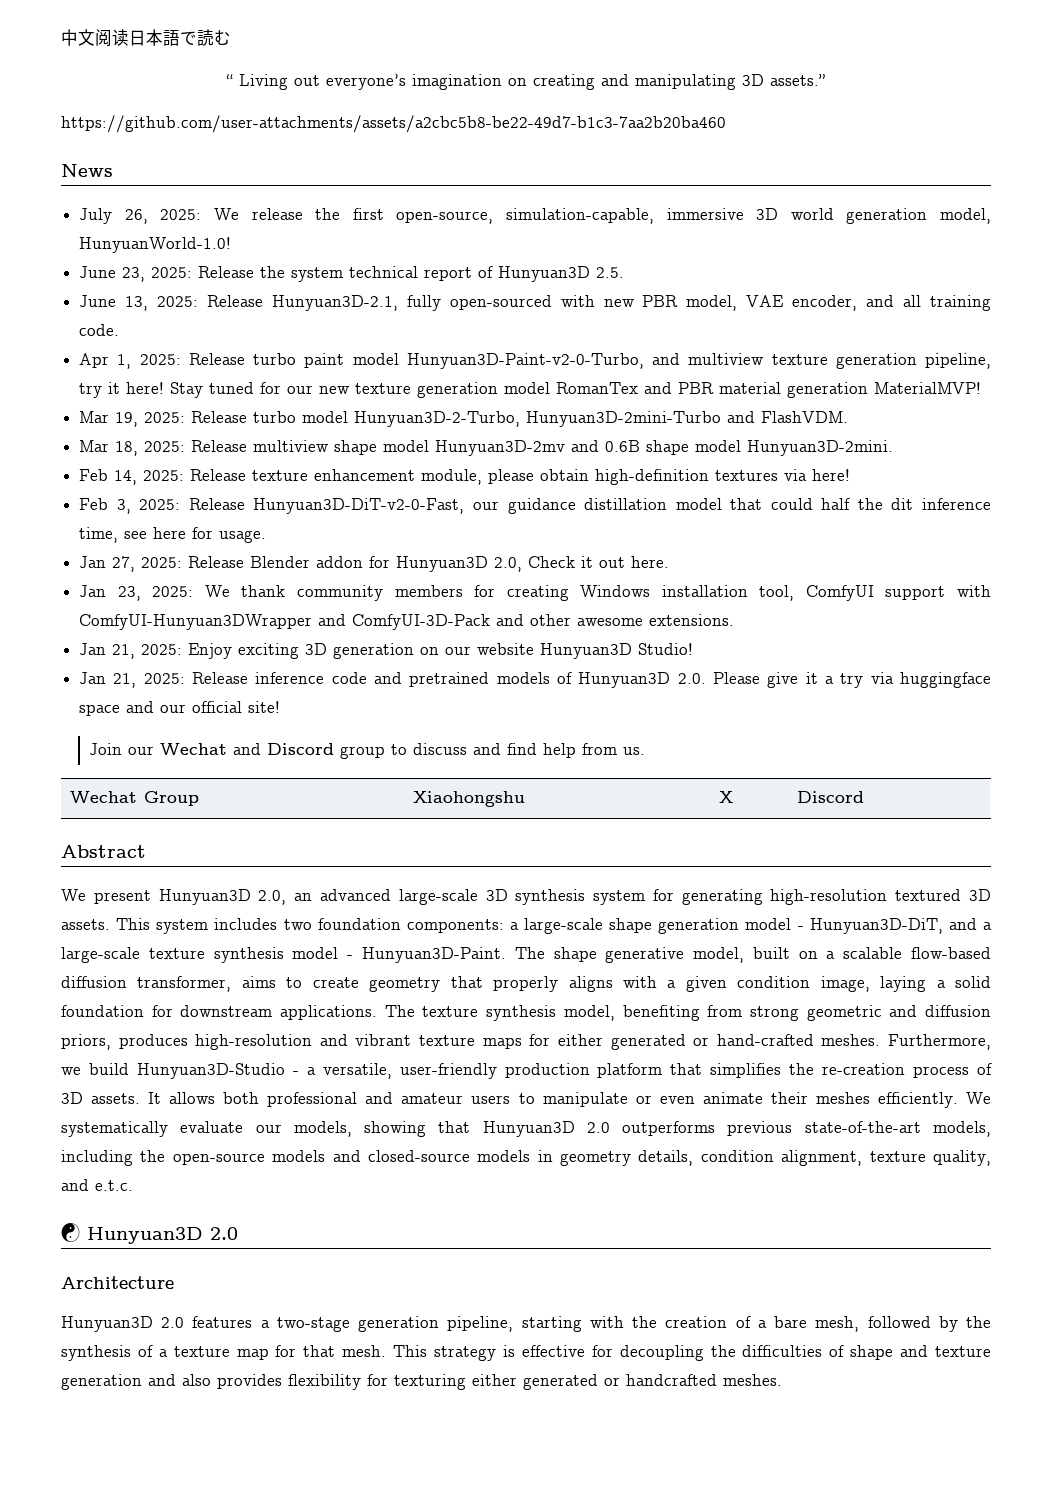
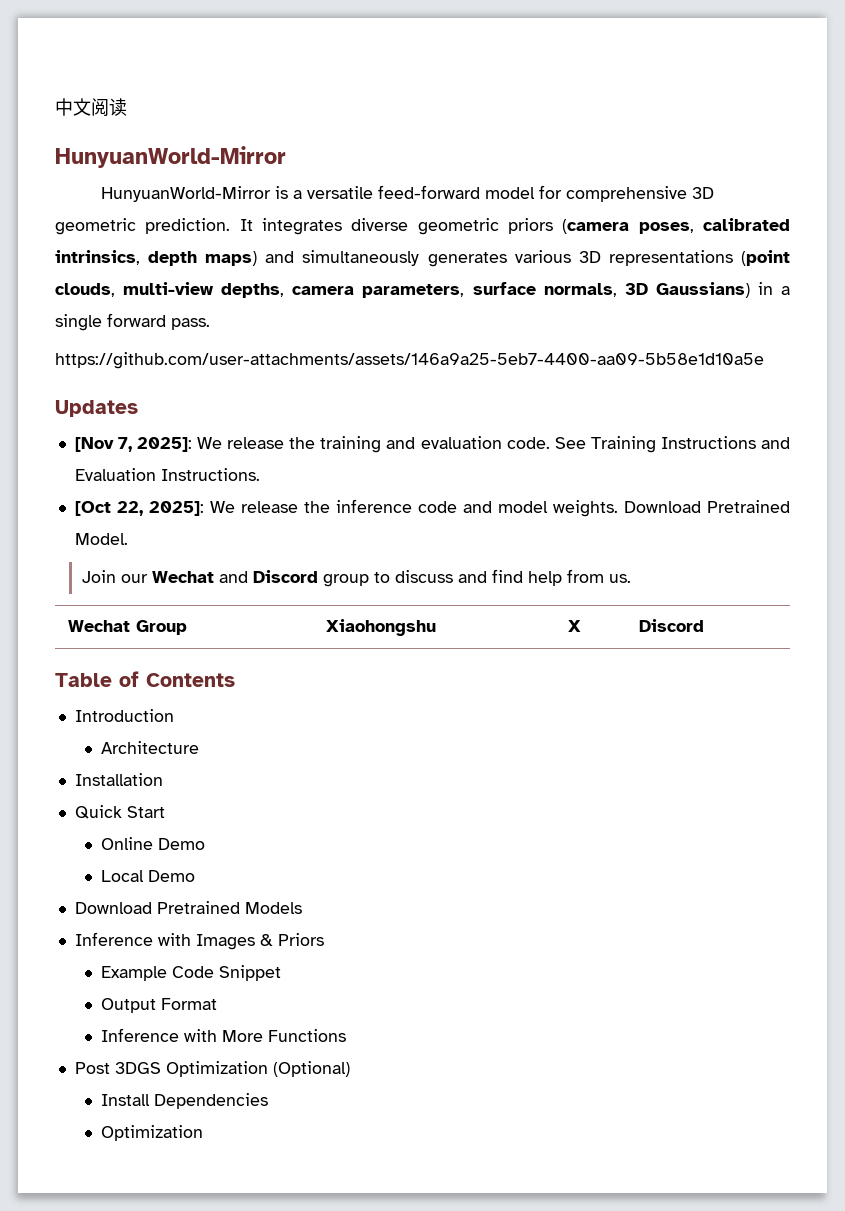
[129,29,231,46] [226,74,825,90] [61,115,726,133] [61,164,113,177] [79,208,991,224] [79,237,232,253] [79,266,625,282] [79,295,991,311] [79,324,120,336] [79,353,991,369] [79,382,982,398] [79,411,849,427] [79,440,894,456] [79,469,851,485] [79,498,992,514] [79,527,267,543] [79,556,670,572] [79,585,992,601] [79,614,735,630] [79,643,694,659] [79,672,992,688] [79,701,281,716] 日本語で読む // “ Living out everyone’s imagination on creating and manipulating 3D assets.” // https://github.com/user-attachments/assets/a2cbc5b8-be22-49d7-b1c3-7aa2b20ba460 // News // July 26, 2025: We release the first open-source, simulation-capable, immersive 3D world generation model, HunyuanWorld-1.0! // June 23, 2025: Release the system technical report of Hunyuan3D 2.5. // June 13, 2025: Release Hunyuan3D-2.1, fully open-sourced with new PBR model, VAE encoder, and all training code. // Apr 1, 2025: Release turbo paint model Hunyuan3D-Paint-v2-0-Turbo, and multiview texture generation pipeline, try it here! Stay tuned for our new texture generation model RomanTex and PBR material generation MaterialMVP! // Mar 19, 2025: Release turbo model Hunyuan3D-2-Turbo, Hunyuan3D-2mini-Turbo and FlashVDM. // Mar 18, 2025: Release multiview shape model Hunyuan3D-2mv and 0.6B shape model Hunyuan3D-2mini. // Feb 14, 2025: Release texture enhancement module, please obtain high-definition textures via here! // Feb 3, 2025: Release Hunyuan3D-DiT-v2-0-Fast, our guidance distillation model that could half the dit inference time, see here for usage. // Jan 27, 2025: Release Blender addon for Hunyuan3D 2.0, Check it out here. // Jan 23, 2025: We thank community members for creating Windows installation tool, ComfyUI support with ComfyUI-Hunyuan3DWrapper and ComfyUI-3D-Pack and other awesome extensions. // Jan 21, 2025: Enjoy exciting 3D generation on our website Hunyuan3D Studio! // Jan 21, 2025: Release inference code and pretrained models of Hunyuan3D 2.0. Please give it a try via huggingface space and our official site! -> [55,146,286,168] [101,185,715,202] [55,218,790,235] [55,250,790,267] [55,282,791,298] [55,313,210,331] [55,352,764,369] [55,400,138,417] [74,436,791,453] [74,468,260,481] [74,499,790,517] [74,533,128,545] // HunyuanWorld-Mirror // HunyuanWorld-Mirror is a versatile feed-forward model for comprehensive 3D geometric prediction. It integrates diverse geometric priors (camera poses, calibrated intrinsics, depth maps) and simultaneously generates various 3D representations (point clouds, multi-view depths, camera parameters, surface normals, 3D Gaussians) in a single forward pass. // https://github.com/user-attachments/assets/146a9a25-5eb7-4400-aa09-5b58e1d10a5e // Updates // [Nov 7, 2025]: We release the training and evaluation code. See Training Instructions and Evaluation Instructions. // [Oct 22, 2025]: We release the inference code and model weights. Download Pretrained Model.
[61,845,146,858] [61,889,992,905] [61,918,992,934] [61,947,992,963] [61,976,991,992] [61,1005,992,1021] [61,1034,992,1050] [61,1063,993,1079] [61,1092,991,1108] [61,1121,991,1137] [61,1150,991,1166] [61,1179,133,1191] [61,1223,238,1244] [61,1276,174,1289] [61,1316,992,1332] [61,1345,992,1361] [61,1374,782,1390] Abstract // We present Hunyuan3D 2.0, an advanced large-scale 3D synthesis system for generating high-resolution textured 3D assets. This system includes two foundation components: a large-scale shape generation model - Hunyuan3D-DiT, and a large-scale texture synthesis model - Hunyuan3D-Paint. The shape generative model, built on a scalable flow-based diffusion transformer, aims to create geometry that properly aligns with a given condition image, laying a solid foundation for downstream applications. The texture synthesis model, benefiting from strong geometric and diffusion priors, produces high-resolution and vibrant texture maps for either generated or hand-crafted meshes. Furthermore, we build Hunyuan3D-Studio - a versatile, user-friendly production platform that simplifies the re-creation process of 3D assets. It allows both professional and amateur users to manipulate or even animate their meshes efficiently. We systematically evaluate our models, showing that Hunyuan3D 2.0 outperforms previous state-of-the-art models, including the open-source models and closed-source models in geometry details, condition alignment, texture quality, and e.t.c. // ☯ Hunyuan3D 2.0 // Architecture // Hunyuan3D 2.0 features a two-stage generation pipeline, starting with the creation of a bare mesh, followed by the synthesis of a texture map for that mesh. This strategy is effective for decoupling the difficulties of shape and texture generation and also provides flexibility for texturing either generated or handcrafted meshes. -> [55,671,235,687] [74,709,174,722] [101,741,200,754] [74,773,163,786] [74,805,165,819] [101,837,206,850] [101,870,196,882] [74,901,302,914] [74,932,324,950] [101,965,282,981] [101,998,218,1013] [101,1028,347,1042] [74,1061,350,1077] [101,1093,269,1109] [101,1125,204,1141] Table of Contents // Introduction // Architecture // Installation // Quick Start // Online Demo // Local Demo // Download Pretrained Models // Inference with Images & Priors // Example Code Snippet // Output Format // Inference with More Functions // Post 3DGS Optimization (Optional) // Install Dependencies // Optimization

